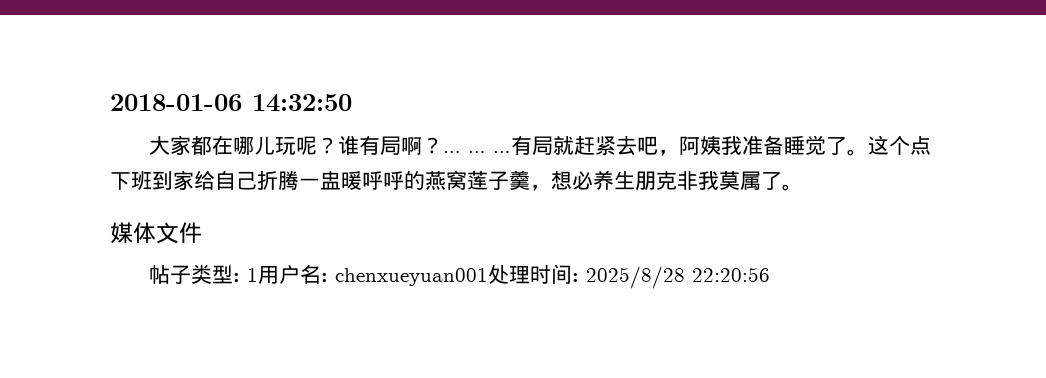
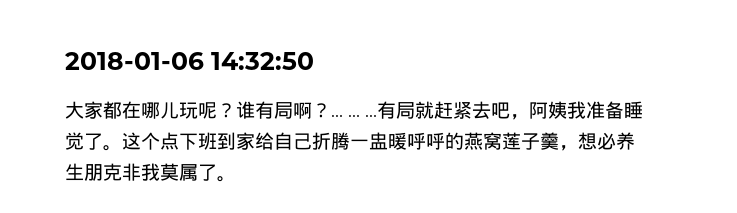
[110,222,202,244] [149,264,771,289] // 媒体文件 // 帖子类型: 1用户名: chenxueyuan001处理时间: 2025/8/28 22:20:56 -> (236, 179) none

